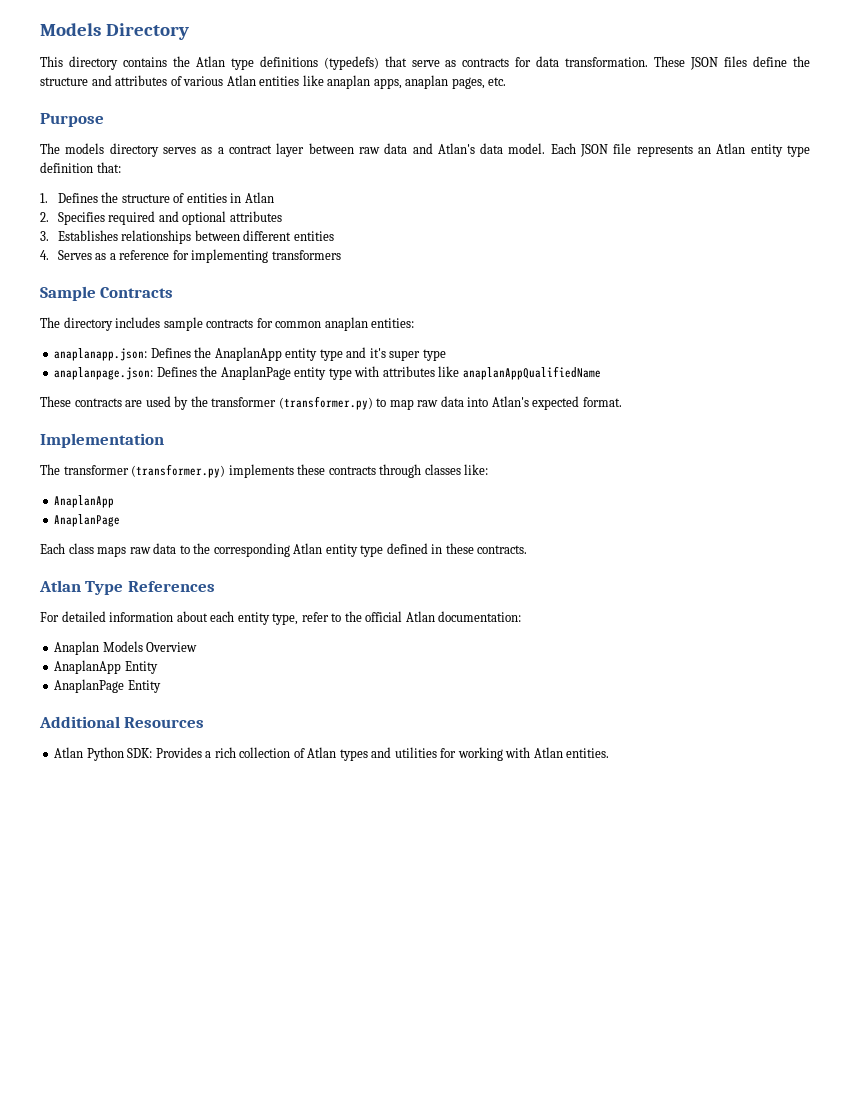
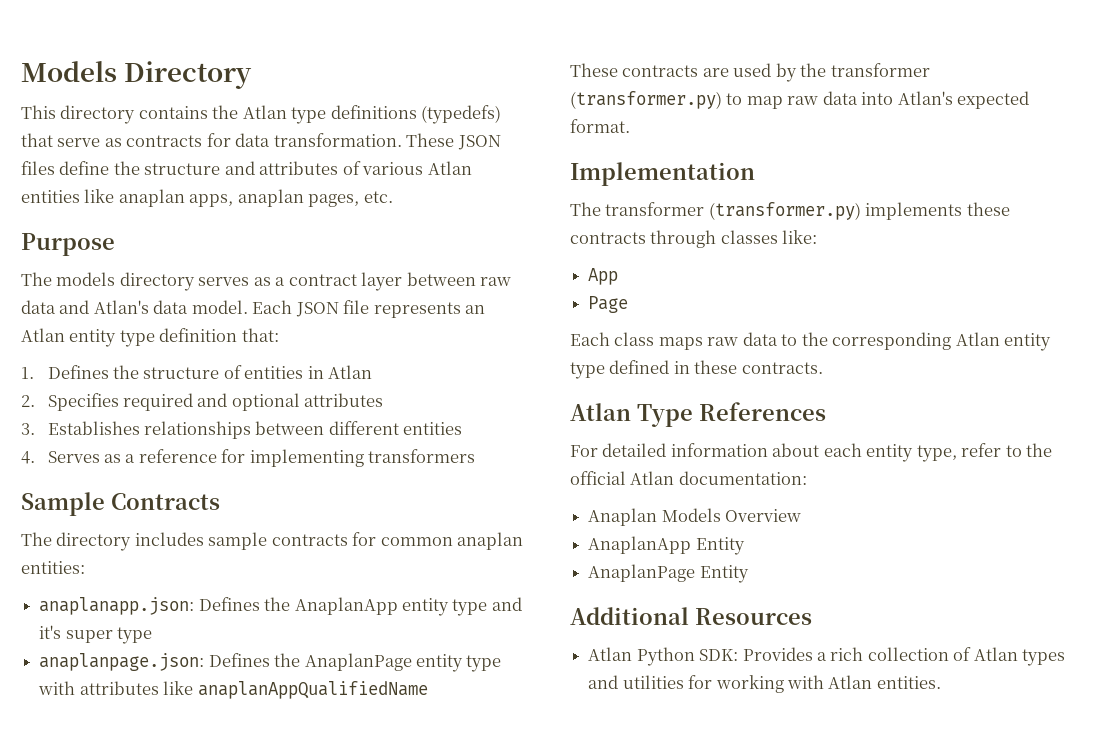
[54,495,115,508] [54,514,121,527] AnaplanApp // AnaplanPage -> [588,268,619,285] [588,296,629,313] App // Page

